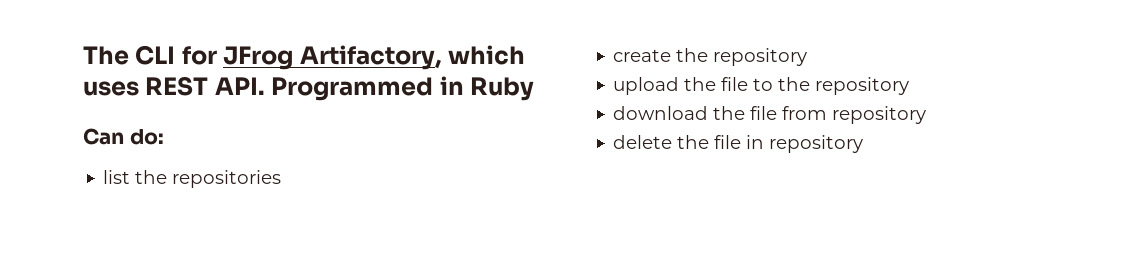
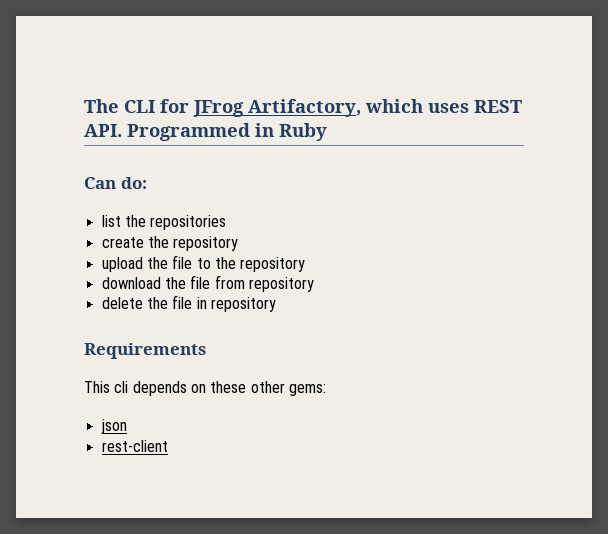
(864, 144) none -> [84,343,206,359] [84,381,326,396] [100,419,127,434] [101,440,168,452] // Requirements // This cli depends on these other gems: // json // rest-client

